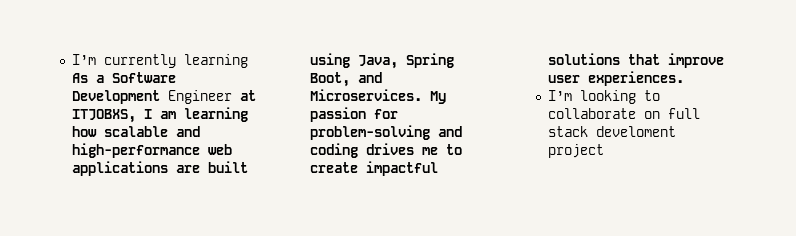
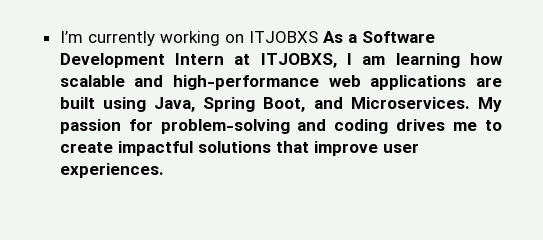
[183,54,248,68] learning -> [159,31,318,46] working on ITJOBXS
[167,90,232,104] Engineer -> [175,53,225,65] Intern
[547,90,660,104] [547,108,700,119] [547,126,676,137] [547,144,604,158] // I’m looking to collaborate on full stack develoment project -> (164, 170) none

